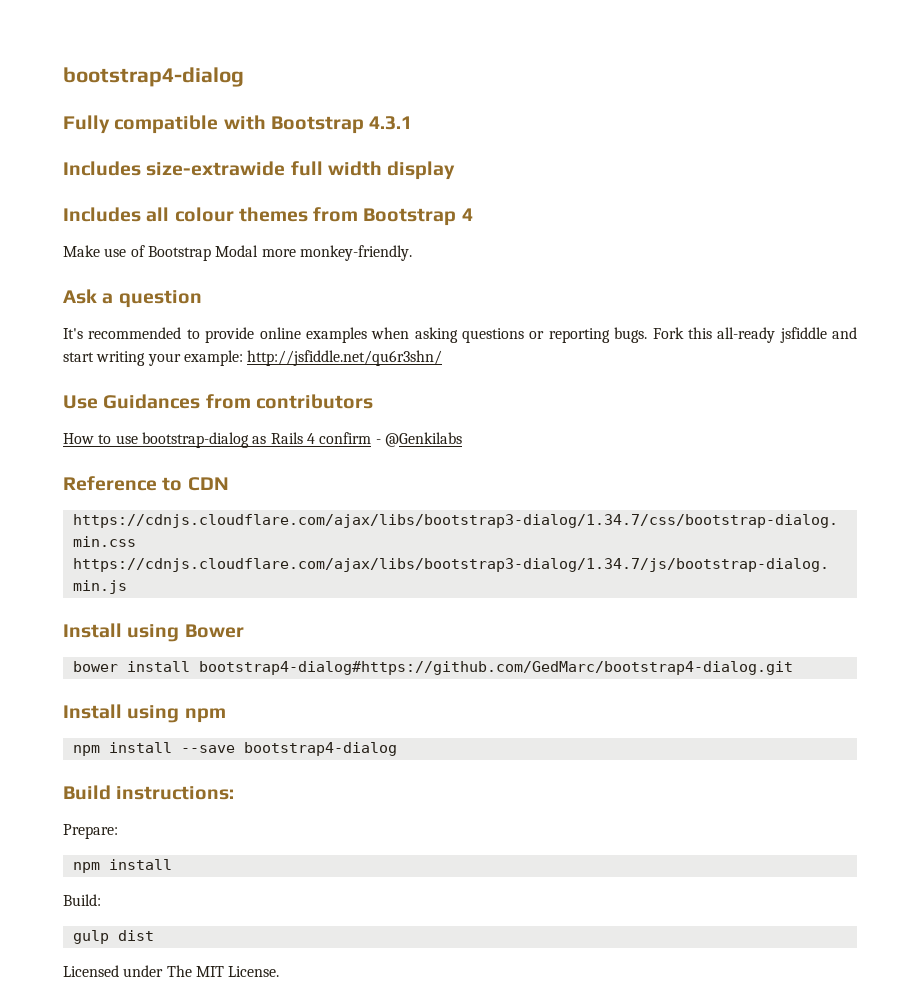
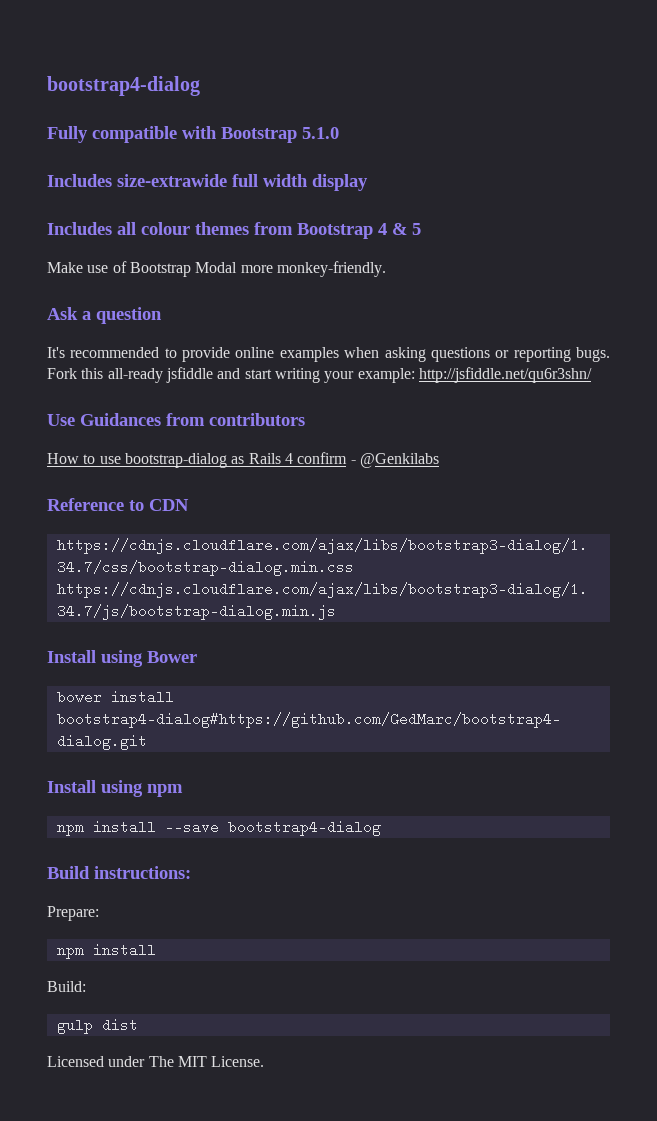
[369,116,413,130] 4.3.1 -> [302,127,339,139] 5.1.0
(473, 214) none -> [392,223,421,235] & 5

